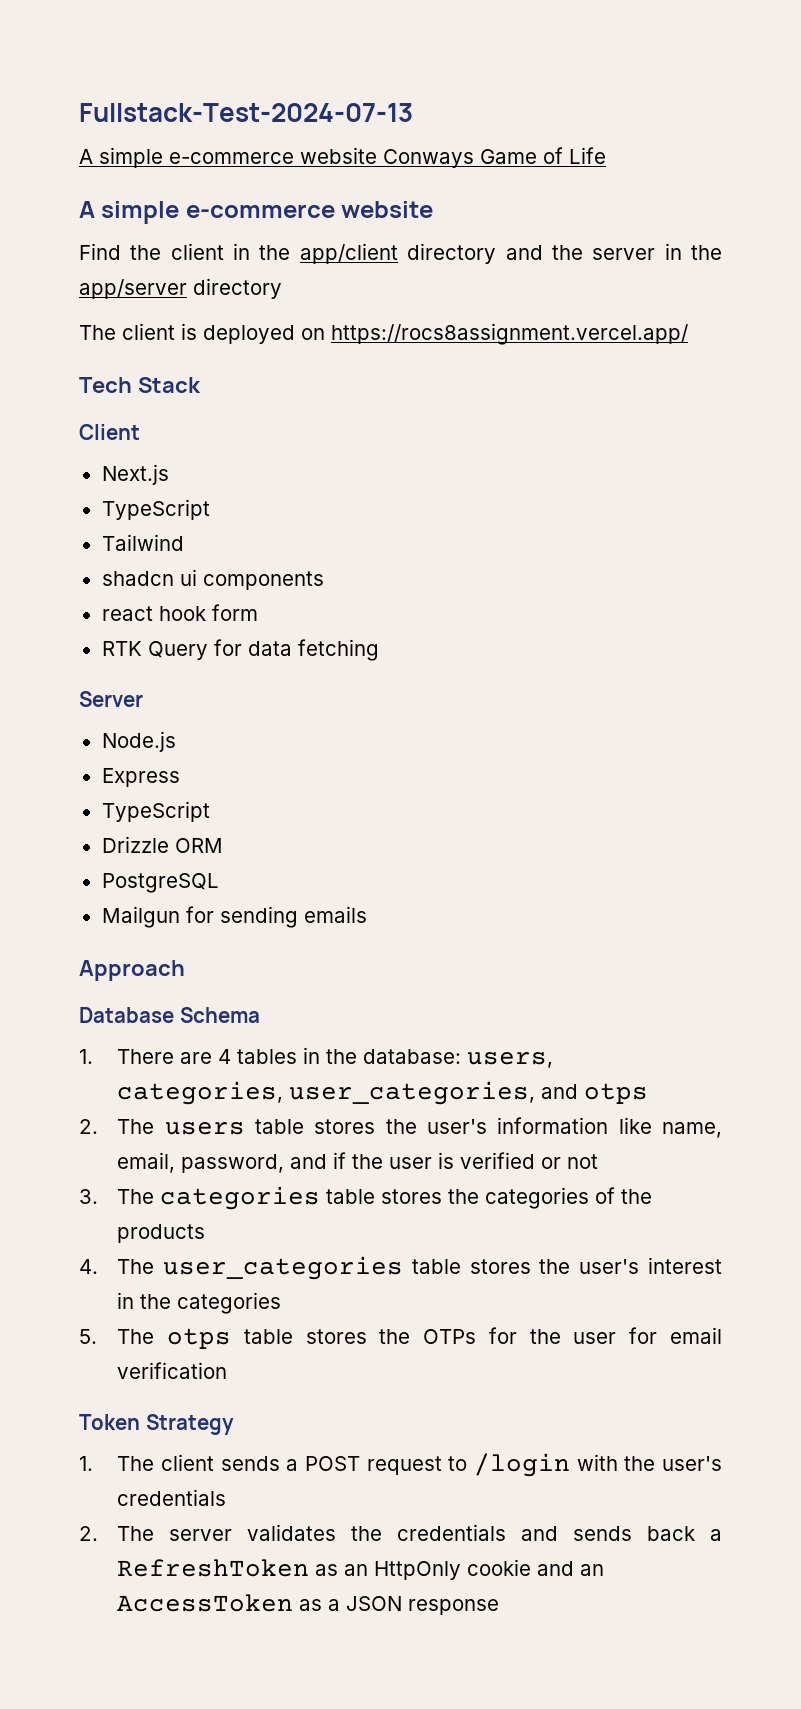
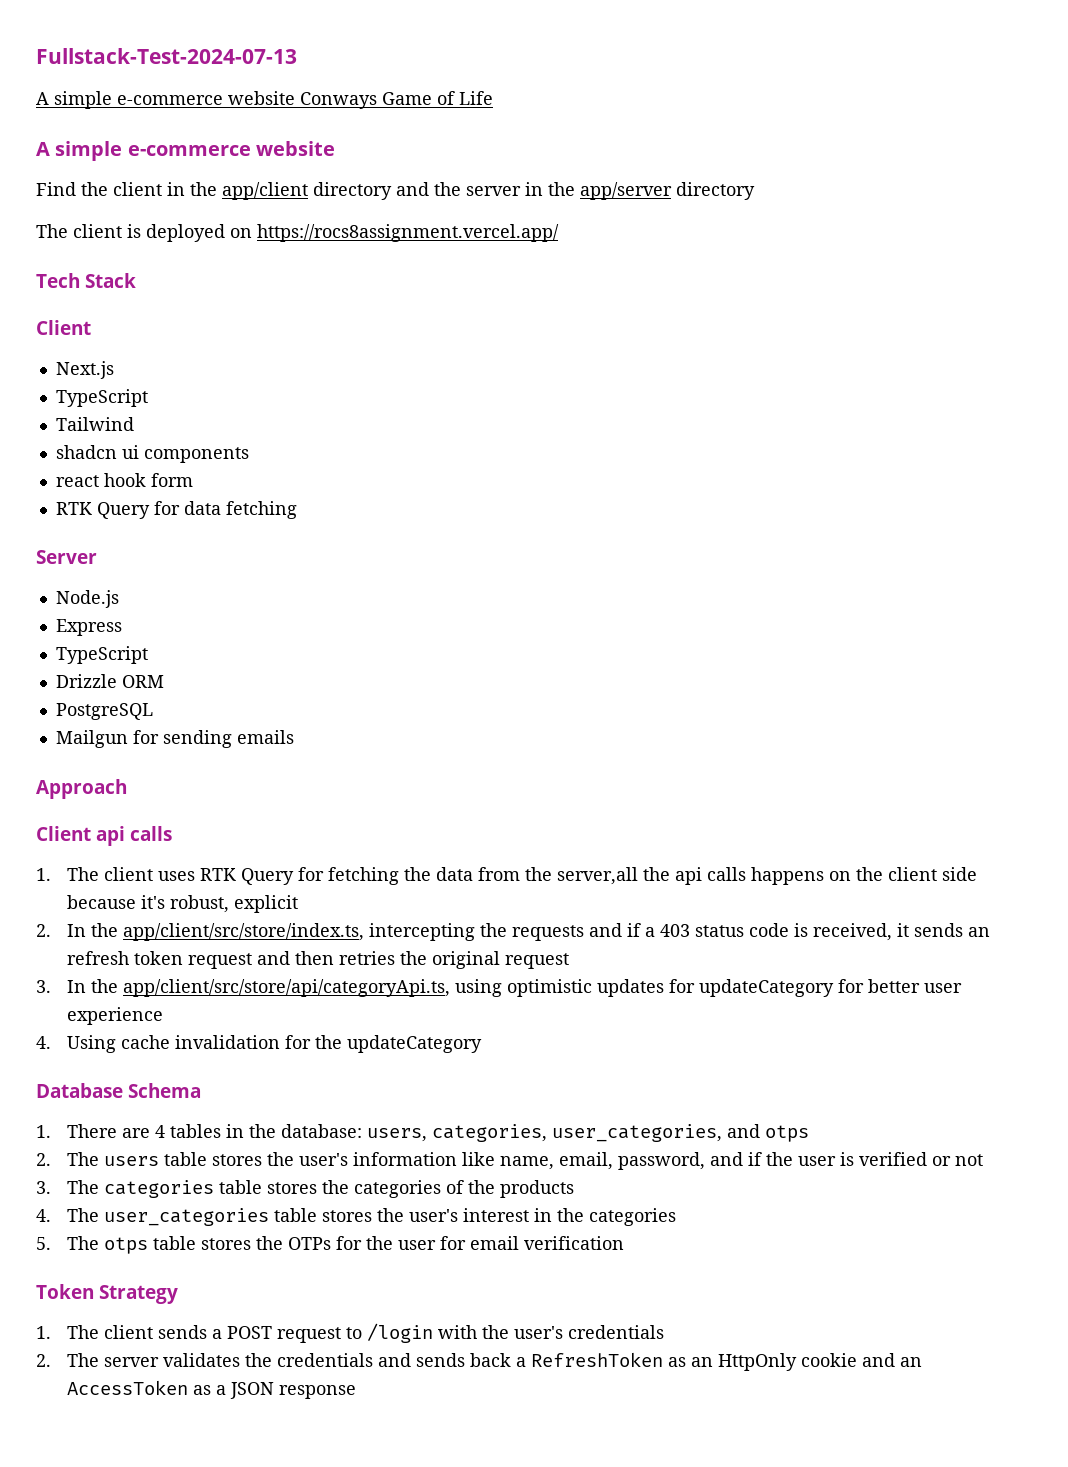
(185, 970) none -> [36,826,172,846] [36,867,977,885] [66,895,298,913] [36,923,990,941] [66,951,569,969] [36,979,962,997] [66,1007,163,1025] [36,1035,482,1053] // Client api calls // 1. The client uses RTK Query for fetching the data from the server,all the api calls happens on the client side because it's robust, explicit // 2. In the app/client/src/store/index.ts, intercepting the requests and if a 403 status code is received, it sends an refresh token request and then retries the original request // 3. In the app/client/src/store/api/categoryApi.ts, using optimistic updates for updateCategory for better user experience // 4. Using cache invalidation for the updateCategory

